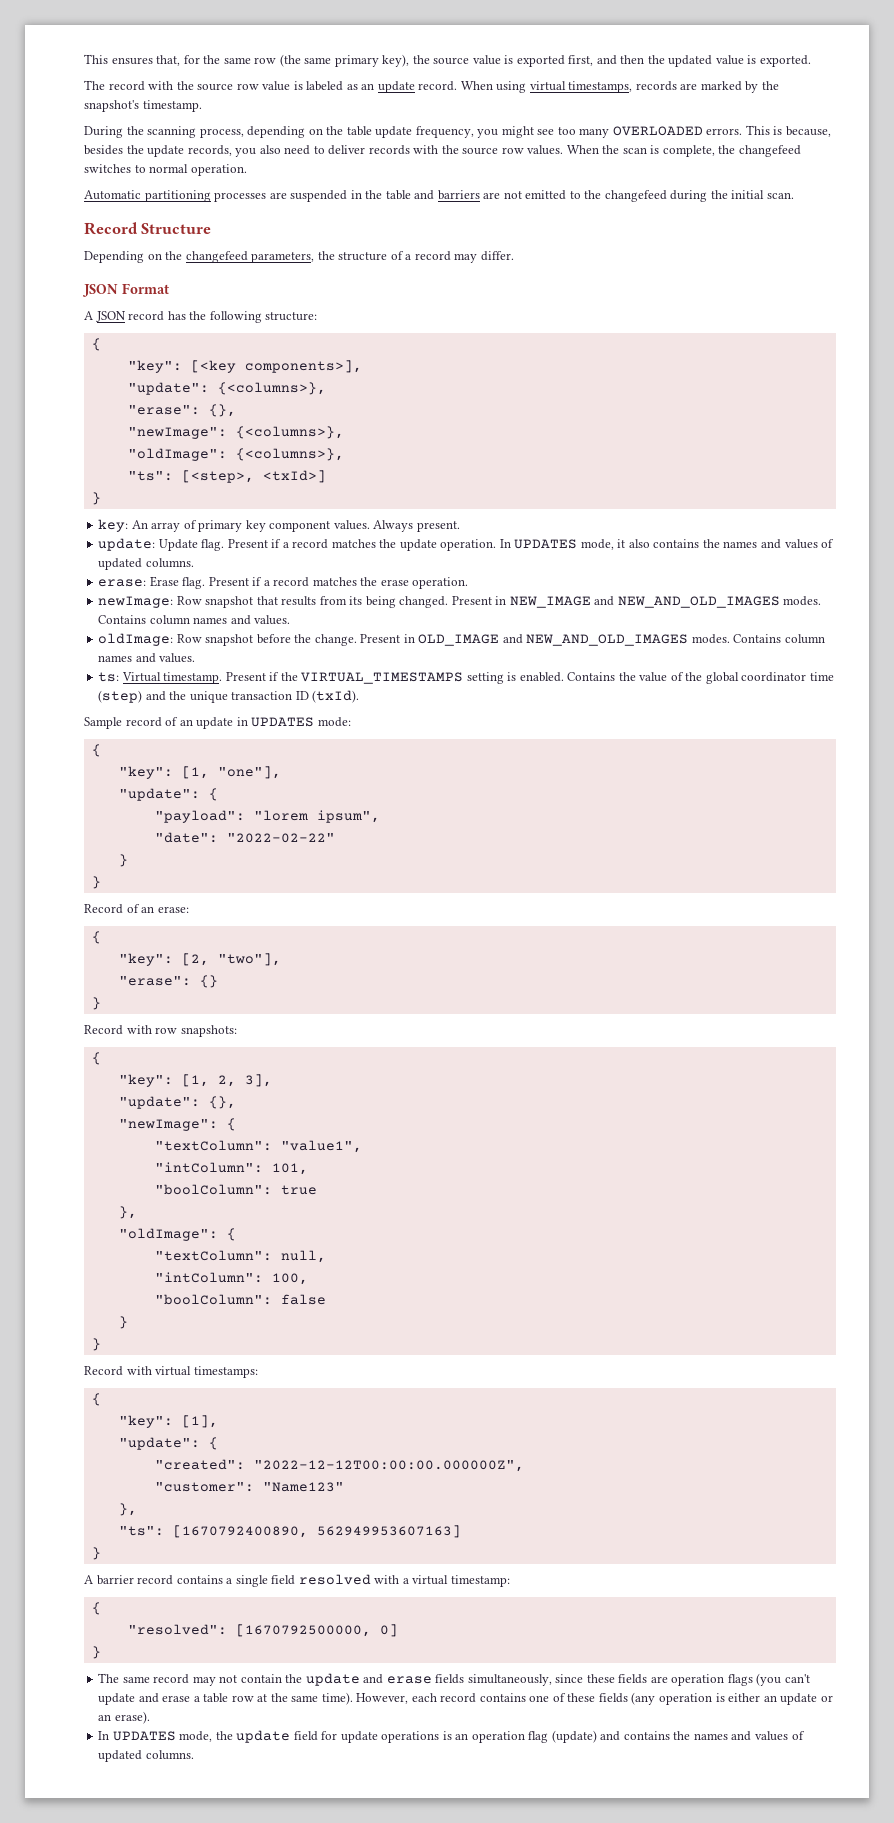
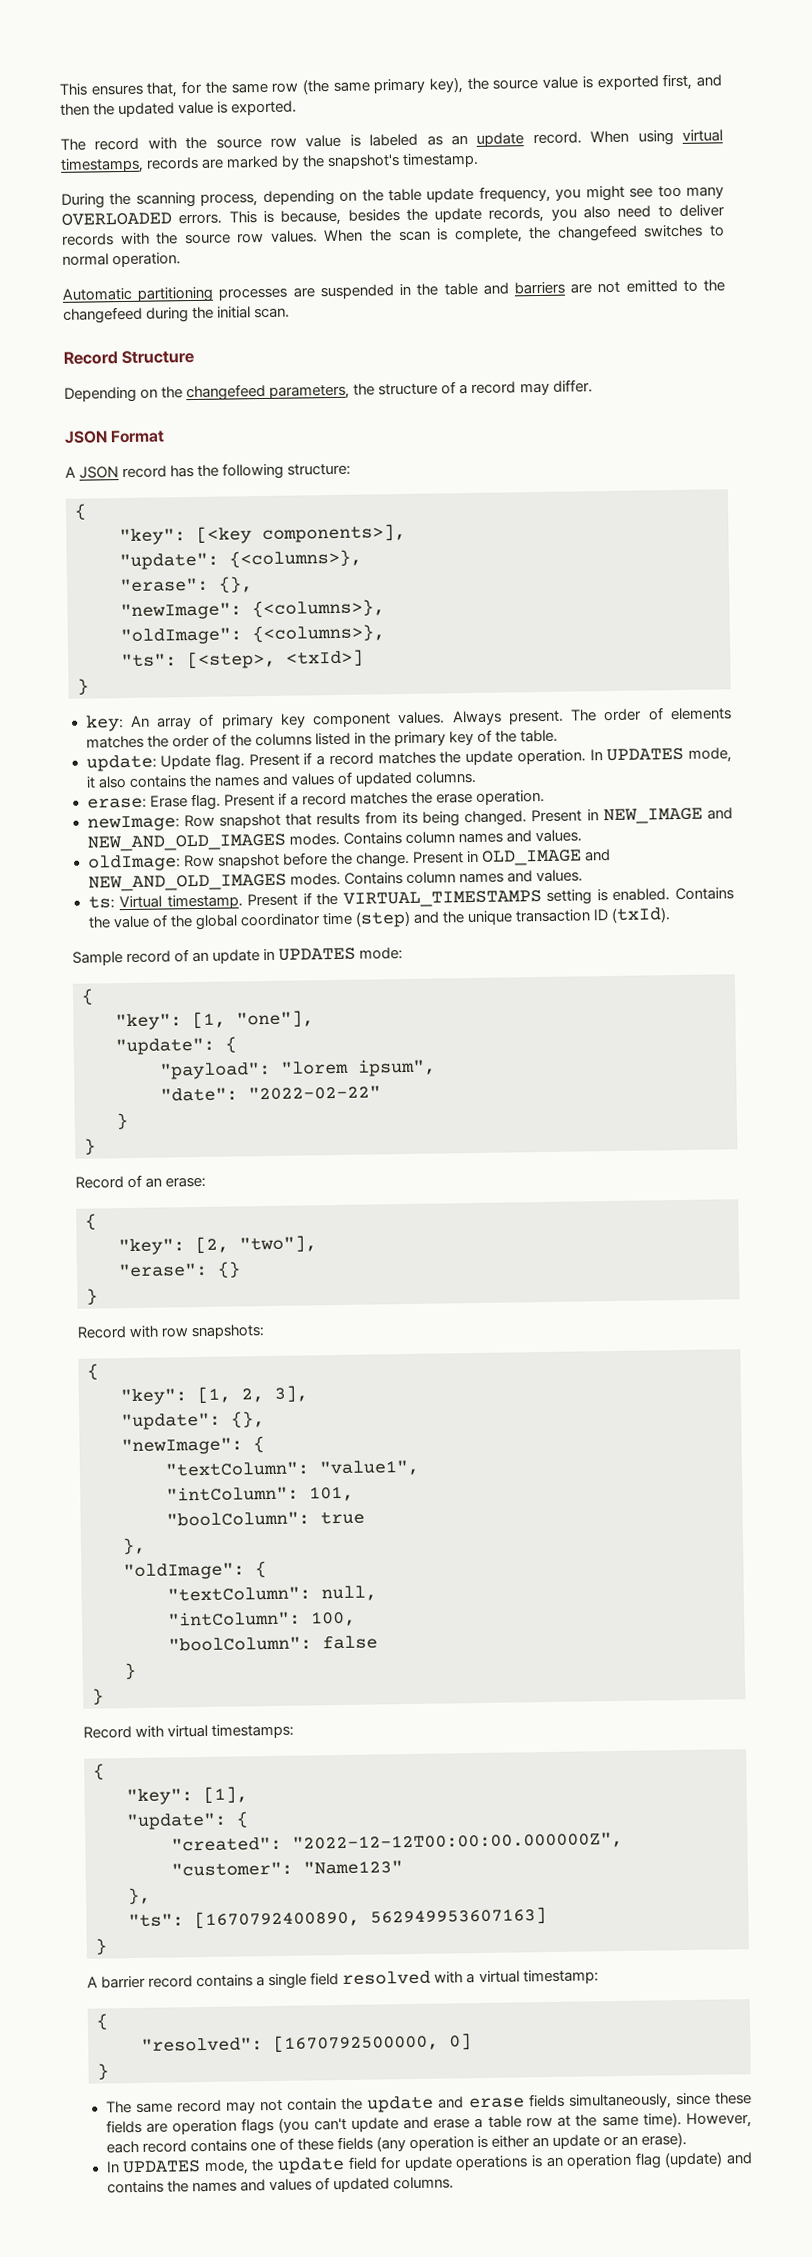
(460, 526) none -> [570,707,732,722] [85,729,559,749] The order of elements matches the order of the columns listed in the primary key of the table.

